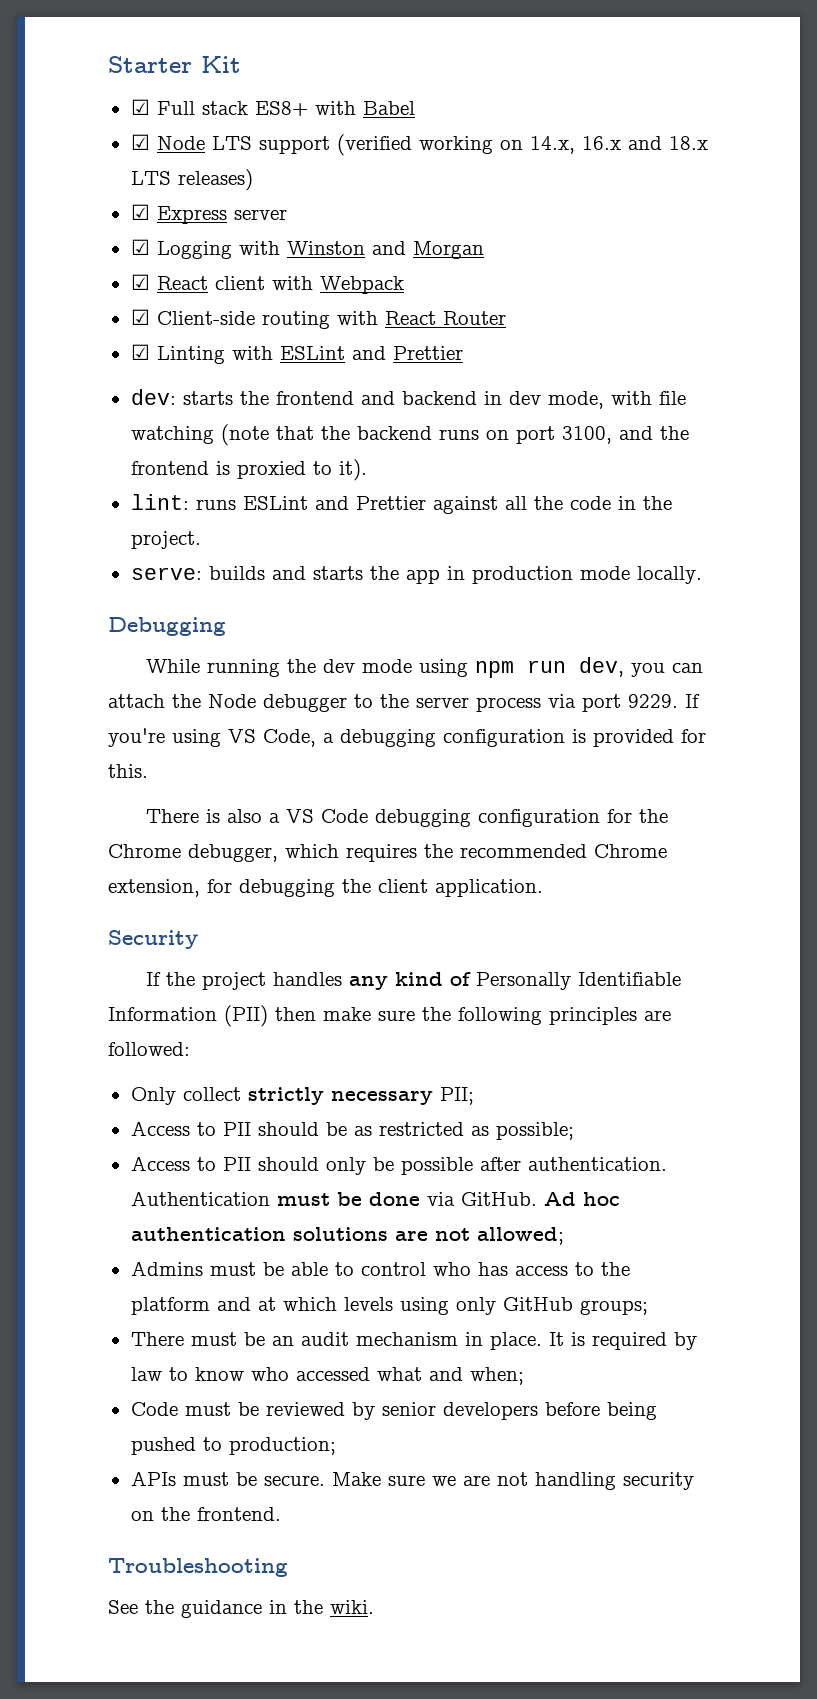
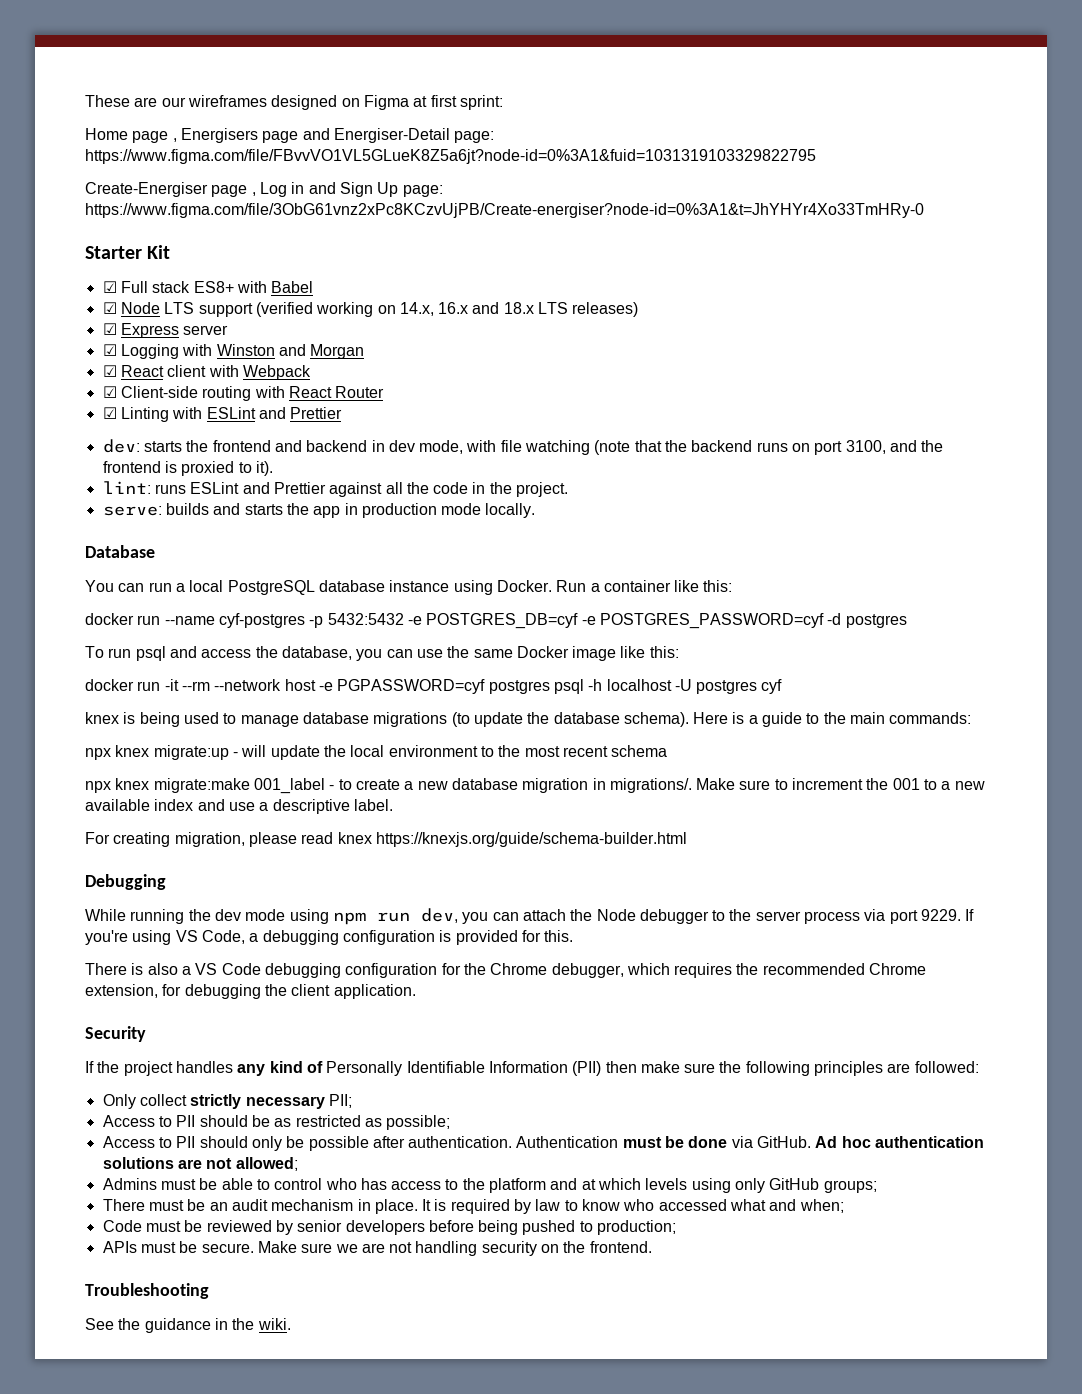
(108, 64) none -> [85,95,503,110] [85,128,495,143] [85,149,816,164] [85,182,443,197] [85,203,924,218] These are our wireframes designed on Figma at first sprint: // Home page , Energisers page and Energiser-Detail page: https://www.figma.com/file/FBvvVO1VL5GLueK8Z5a6jt?node-id=0%3A1&fuid=1031319103329822795 // Create-Energiser page , Log in and Sign Up page: https://www.figma.com/file/3ObG61vnz2xPc8KCzvUjPB/Create-energiser?node-id=0%3A1&t=JhYHYr4Xo33TmHRy-0 //
(702, 575) none -> [85,545,155,558] [85,580,733,595] [85,613,907,629] [85,646,679,661] [85,679,783,694] [85,712,972,727] [85,745,668,760] [85,778,985,794] [85,799,393,814] [85,832,687,847] // Database // You can run a local PostgreSQL database instance using Docker. Run a container like this: // docker run --name cyf-postgres -p 5432:5432 -e POSTGRES_DB=cyf -e POSTGRES_PASSWORD=cyf -d postgres // To run psql and access the database, you can use the same Docker image like this: // docker run -it --rm --network host -e PGPASSWORD=cyf postgres psql -h localhost -U postgres cyf // knex is being used to manage database migrations (to update the database schema). Here is a guide to the main commands: // npx knex migrate:up - will update the local environment to the most recent schema // npx knex migrate:make 001_label - to create a new database migration in migrations/. Make sure to increment the 001 to a new available index and use a descriptive label. // For creating migration, please read knex https://knexjs.org/guide/schema-builder.html

